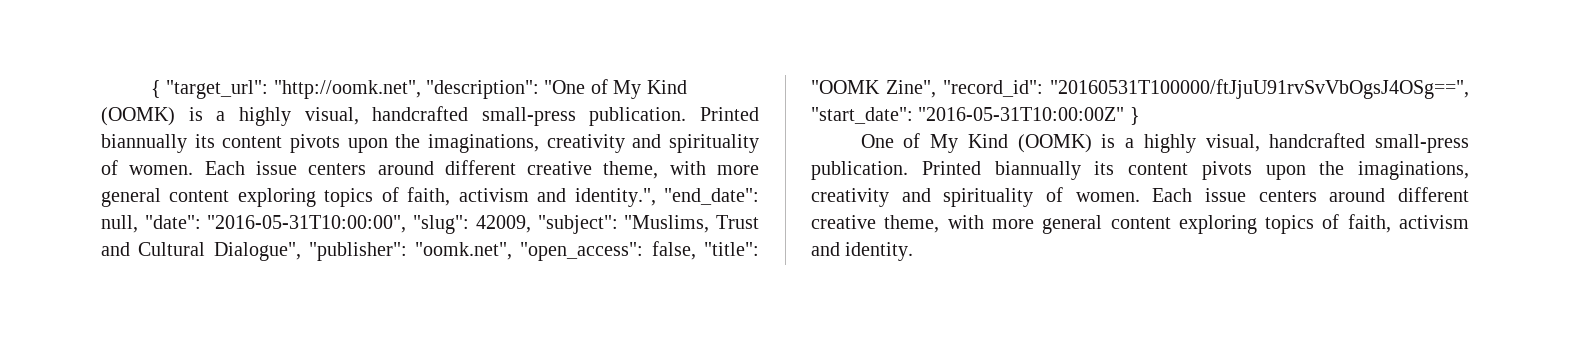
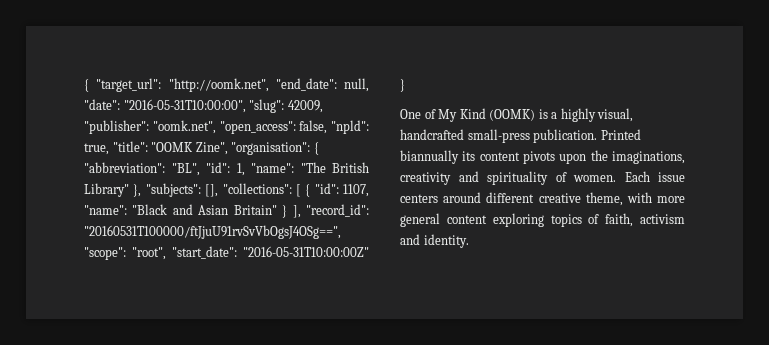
[425,79,687,99] [101,106,759,126] [101,134,759,153] [101,160,759,179] [101,187,656,207] "description": "One of My Kind (OOMK) is a highly visual, handcrafted small-press publication. Printed biannually its content pivots upon the imaginations, creativity and spirituality of women. Each issue centers around different creative theme, with more general content exploring topics of faith, activism and identity.", -> (269, 85) none
[537,215,759,234] [101,242,301,261] "subject": "Muslims, Trust and Cultural Dialogue", -> (323, 106) none
(696, 250) none -> [331,120,369,134] [84,143,109,155] "npld": true,
[943,79,1469,99] "record_id": "20160531T100000/ftJjuU91rvSvVbOgsJ4OSg==", -> [231,142,319,155] [84,162,369,176] [84,183,369,197] [84,204,369,218] [84,225,341,239] [84,247,166,260] "organisation": { "abbreviation": "BL", "id": 1, "name": "The British Library" }, "subjects": [], "collections": [ { "id": 1107, "name": "Black and Asian Britain" } ], "record_id": "20160531T100000/ftJjuU91rvSvVbOgsJ4OSg==", "scope": "root",

